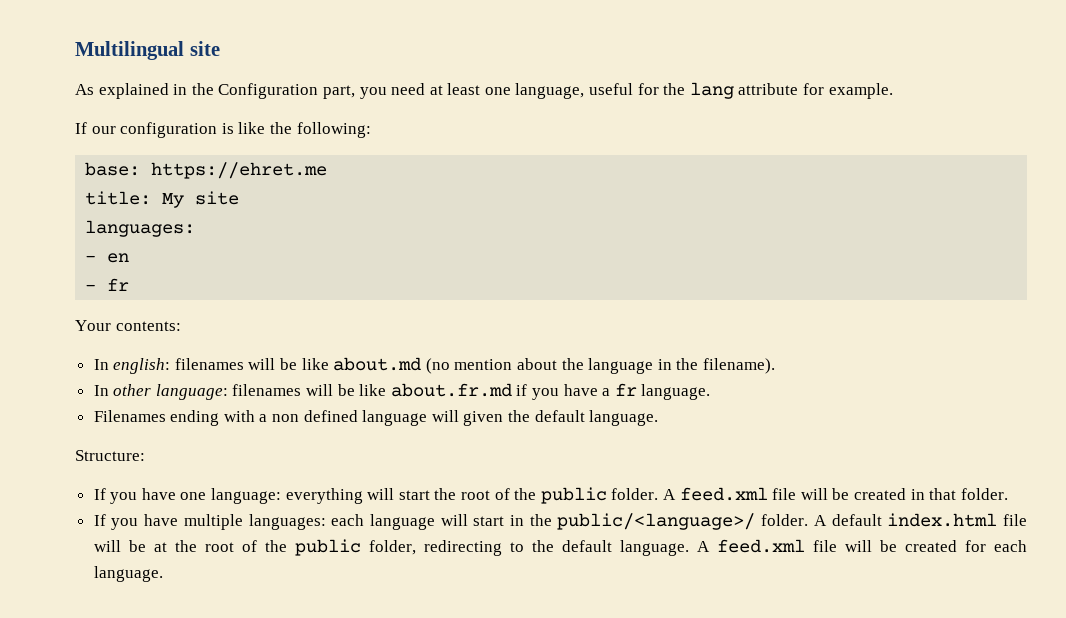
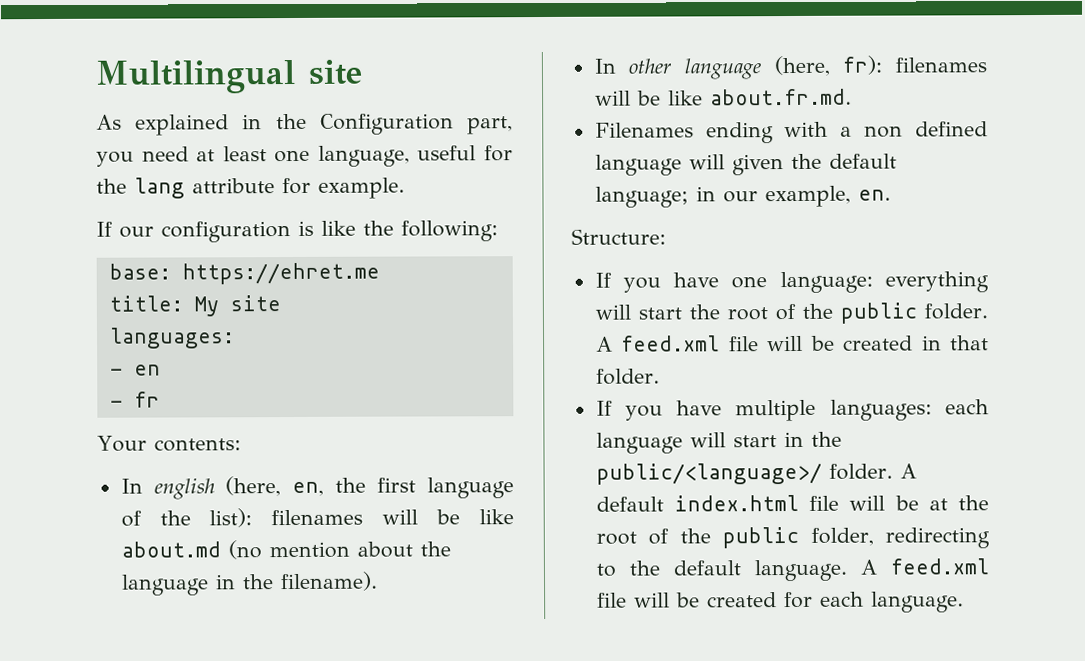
[113,358,171,374] english: -> [153,476,514,500] [120,508,253,528] english (here, en, the first language of the list):
[155,383,711,400] language: filenames will be like about.fr.md if you have a fr language. -> [683,55,987,80] [594,88,852,106] language (here, fr): filenames will be like about.fr.md.
[589,410,659,426] language. -> [594,185,891,208] language; in our example, en.

